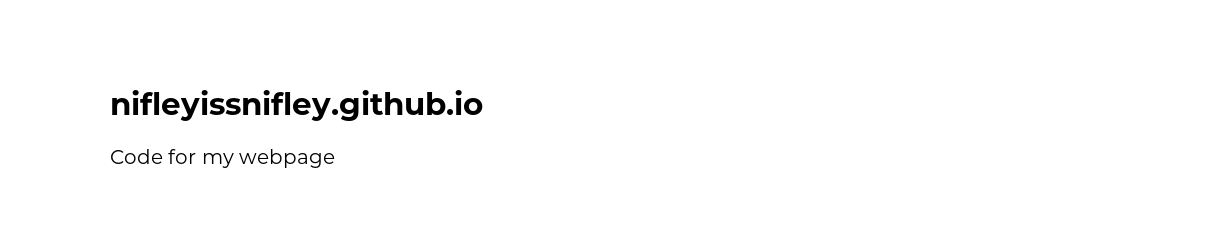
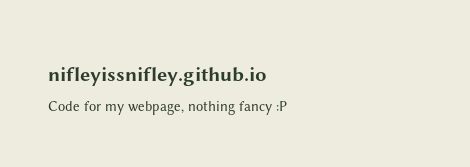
[239,149,336,168] webpage -> [128,101,287,115] webpage, nothing fancy :P

